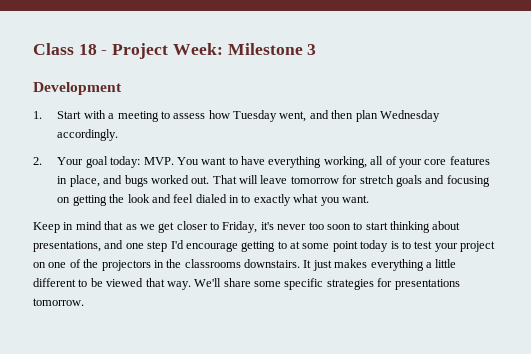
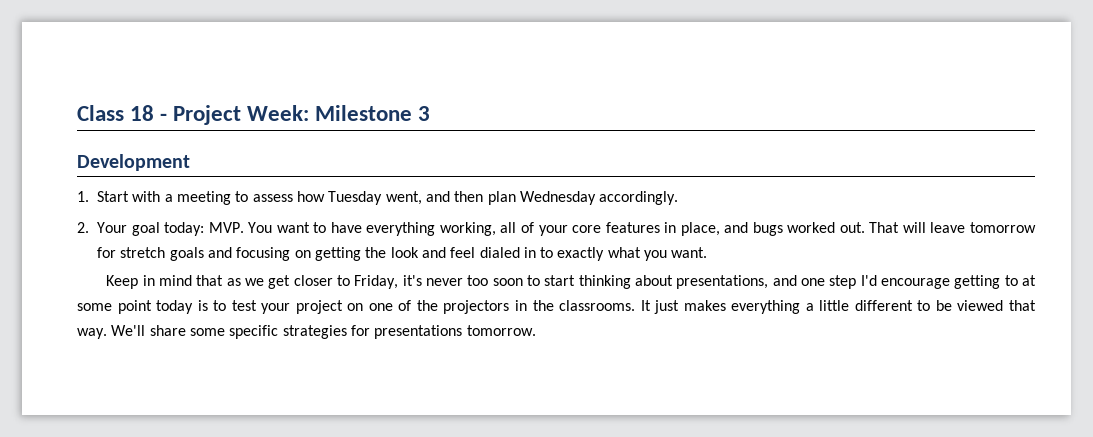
[184,259,300,268] classrooms downstairs. -> [559,300,636,311] classrooms.

